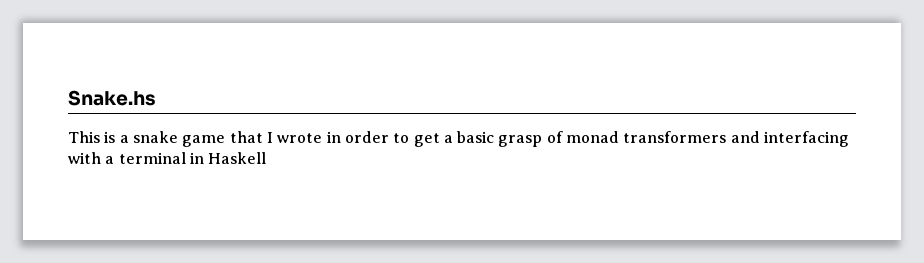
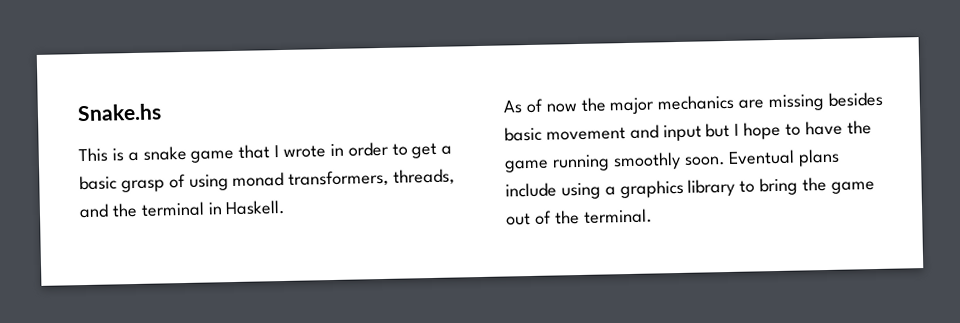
[566,131,850,147] [68,152,267,164] monad transformers and interfacing with a terminal in Haskell -> [188,168,456,191] [79,199,287,219] [503,91,883,115] [504,120,872,142] [504,148,841,173] [505,176,875,200] [506,208,653,226] using monad transformers, threads, and the terminal in Haskell. // As of now the major mechanics are missing besides basic movement and input but I hope to have the game running smoothly soon. Eventual plans include using a graphics library to bring the game out of the terminal.

